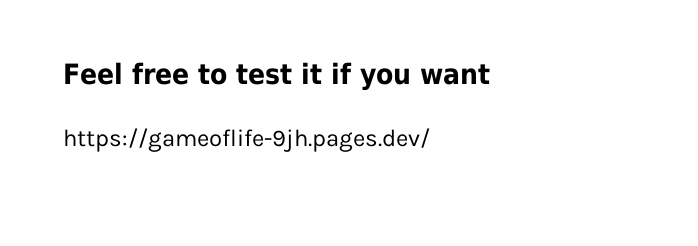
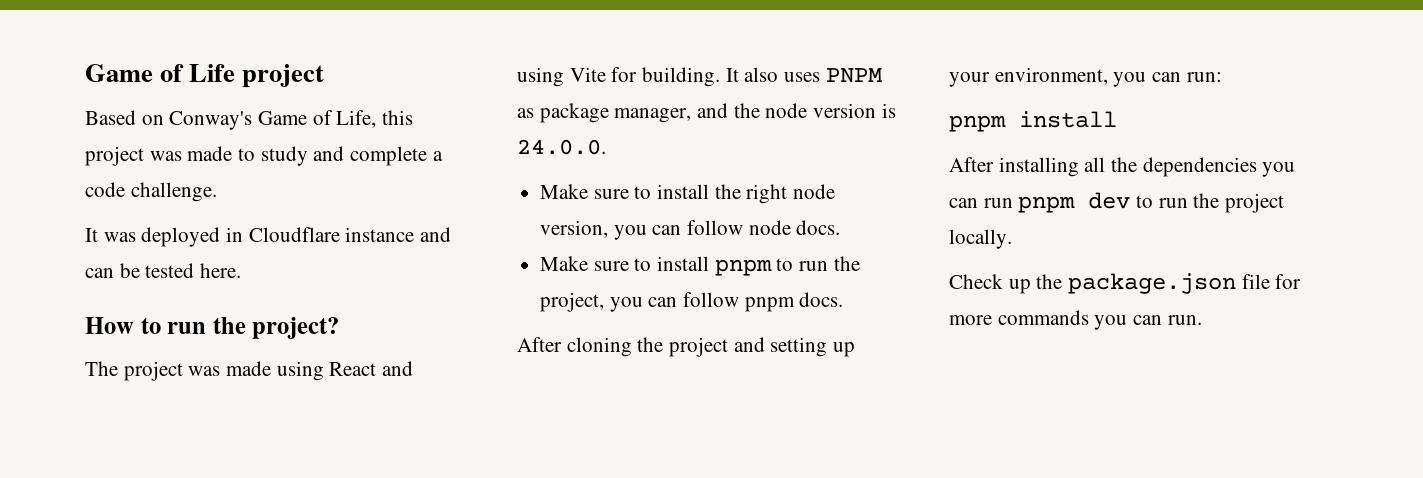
[63,62,490,91] [63,128,430,152] Feel free to test it if you want // https://gameoflife-9jh.pages.dev/ -> [85,64,325,88] [85,110,414,130] [85,146,443,166] [85,182,217,202] [85,227,452,247] [85,263,242,278] [85,317,340,339] [85,361,414,381] [517,67,883,87] [517,103,896,123] [517,139,606,155] [540,184,836,204] [540,220,841,240] [540,256,860,276] [540,292,844,312] [517,337,856,357] [949,67,1222,87] [949,111,1117,132] [949,157,1296,177] [949,192,1285,213] [949,229,1012,249] [949,273,1302,294] [949,310,1202,330] Game of Life project // Based on Conway's Game of Life, this project was made to study and complete a code challenge. // It was deployed in Cloudflare instance and can be tested here. // How to run the project? // The project was made using React and using Vite for building. It also uses PNPM as package manager, and the node version is 24.0.0. // Make sure to install the right node version, you can follow node docs. // Make sure to install pnpm to run the project, you can follow pnpm docs. // After cloning the project and setting up your environment, you can run: // pnpm install // After installing all the dependencies you can run pnpm dev to run the project locally. // Check up the package.json file for more commands you can run.

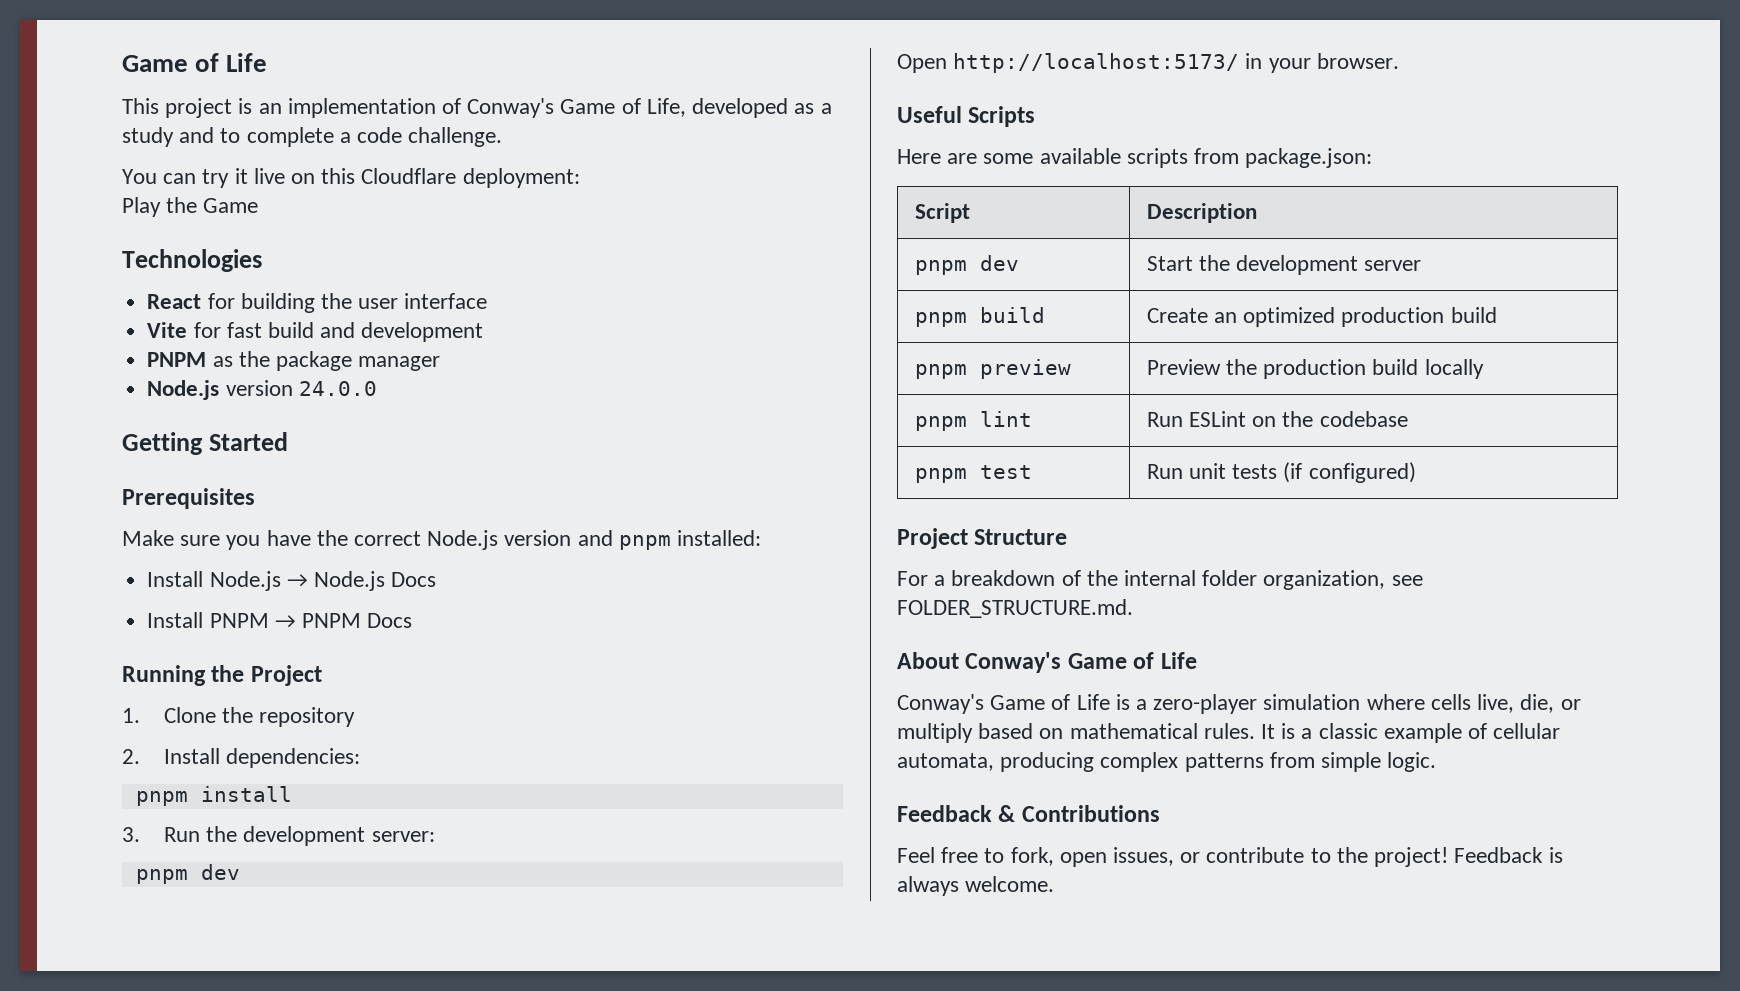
[85,64,325,88] [85,110,414,130] [85,146,256,166] Game of Life project // Based on Conway's Game of Life, this project was made to -> [122,53,268,72] [122,98,832,118] Game of Life // This project is an implementation of Conway's Game of Life, developed as a
(345, 153) none -> [220,128,241,143] to
[85,227,452,247] [85,263,242,278] [85,317,340,339] [85,361,414,381] [517,67,883,87] [517,103,896,123] [517,139,606,155] [540,184,836,204] [540,220,841,240] [540,256,860,276] [540,292,844,312] [517,337,856,357] [949,67,1222,87] [949,111,1117,132] [949,157,1296,177] [949,192,1285,213] [949,229,1012,249] [949,273,1302,294] [949,310,1202,330] It was deployed in Cloudflare instance and can be tested here. // How to run the project? // The project was made using React and using Vite for building. It also uses PNPM as package manager, and the node version is 24.0.0. // Make sure to install the right node version, you can follow node docs. // Make sure to install pnpm to run the project, you can follow pnpm docs. // After cloning the project and setting up your environment, you can run: // pnpm install // After installing all the dependencies you can run pnpm dev to run the project locally. // Check up the package.json file for more commands you can run. -> [122,168,580,188] [122,197,259,217] [122,249,262,272] [147,293,488,313] [147,322,484,342] [147,351,441,371] [147,380,377,400] [122,432,288,455] [122,488,255,509] [122,530,762,550] [147,571,437,591] [147,612,413,628] [122,665,322,686] [122,707,356,727] [122,748,361,768] [135,786,292,806] [122,826,435,846] [135,864,240,884] [897,53,1399,73] [897,106,1036,127] [897,148,1373,168] [914,203,970,223] [1146,203,1257,223] [914,255,1019,275] [1146,255,1422,275] [914,307,1045,327] [1146,307,1497,327] [914,359,1071,379] [1146,359,1484,379] [914,411,1032,431] [1146,411,1408,427] [914,465,1032,483] [1146,462,1416,483] [897,528,1068,549] [897,570,1423,590] [897,599,1133,618] [897,652,1197,673] [897,694,1581,714] [897,723,1561,743] [897,752,1437,772] [897,805,1160,822] [897,847,1563,867] [897,876,1055,896] You can try it live on this Cloudflare deployment: // Play the Game // Technologies // React for building the user interface // Vite for fast build and development // PNPM as the package manager // Node.js version 24.0.0 // Getting Started // Prerequisites // Make sure you have the correct Node.js version and pnpm installed: // Install Node.js → Node.js Docs // Install PNPM → PNPM Docs // Running the Project // 1. Clone the repository // 2. Install dependencies: // pnpm install // 3. Run the development server: // pnpm dev // Open http://localhost:5173/ in your browser. // Useful Scripts // Here are some available scripts from package.json: // Script | Description // pnpm dev | Start the development server // pnpm build | Create an optimized production build // pnpm preview | Preview the production build locally // pnpm lint | Run ESLint on the codebase // pnpm test | Run unit tests (if configured) // Project Structure // For a breakdown of the internal folder organization, see FOLDER_STRUCTURE.md. // About Conway's Game of Life // Conway's Game of Life is a zero-player simulation where cells live, die, or multiply based on mathematical rules. It is a classic example of cellular automata, producing complex patterns from simple logic. // Feedback & Contributions // Feel free to fork, open issues, or contribute to the project! Feedback is always welcome.

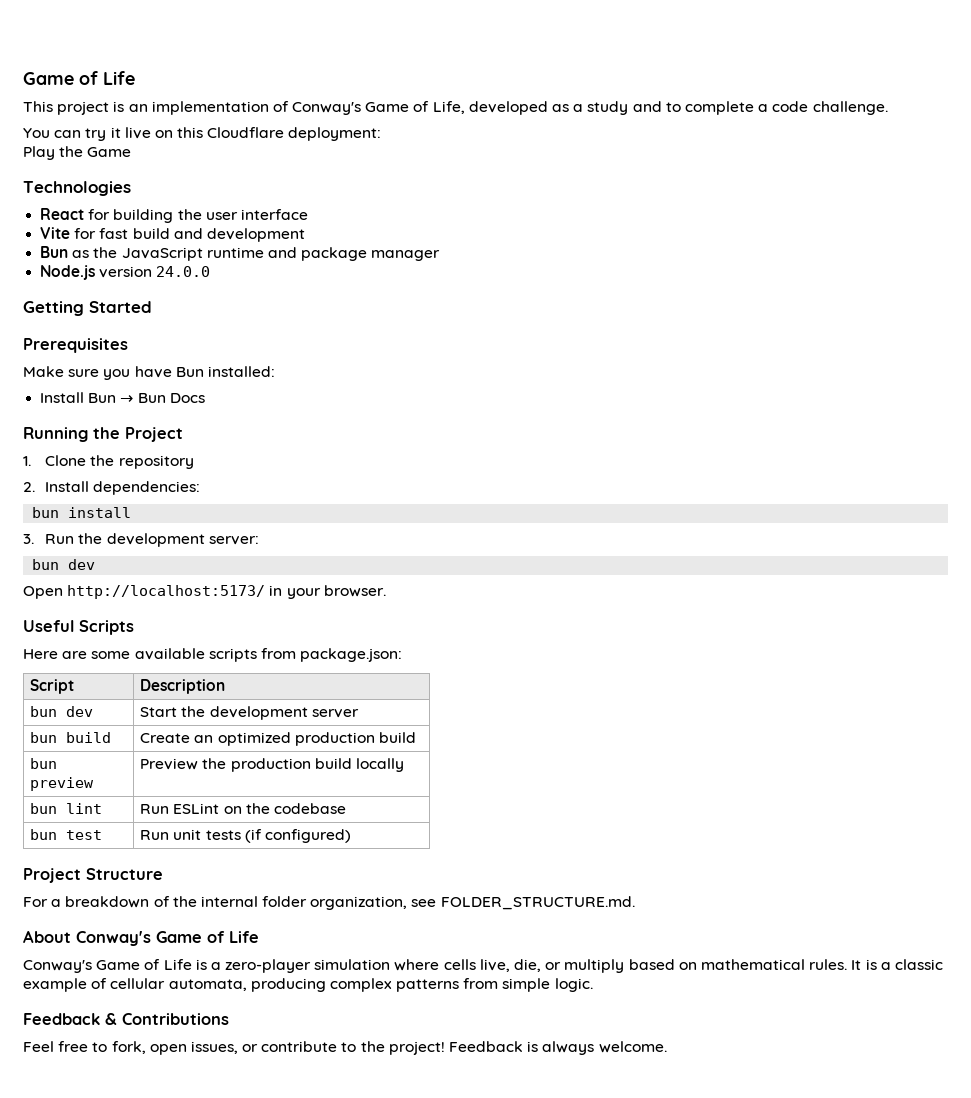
[147,352,207,367] PNPM -> [40,246,69,258] Bun
(270, 359) none -> [121,247,297,261] JavaScript runtime and
[316,530,762,550] [147,571,437,591] [147,612,361,628] the correct Node.js version and pnpm installed: // Install Node.js → Node.js Docs // Install PNPM → PNPM -> [175,366,275,377] [40,392,166,403] Bun installed: // Install Bun → Bun
[135,791,188,806] pnpm -> [32,507,60,518] bun
[135,869,188,884] pnpm -> [32,559,60,570] bun
[914,260,967,275] pnpm -> [30,706,58,717] bun
[914,312,967,327] pnpm -> [30,732,58,743] bun
[914,364,967,379] pnpm -> [30,758,58,769] bun
[914,416,967,431] pnpm -> [30,803,58,814] bun
[914,468,967,483] pnpm -> [30,829,58,840] bun

